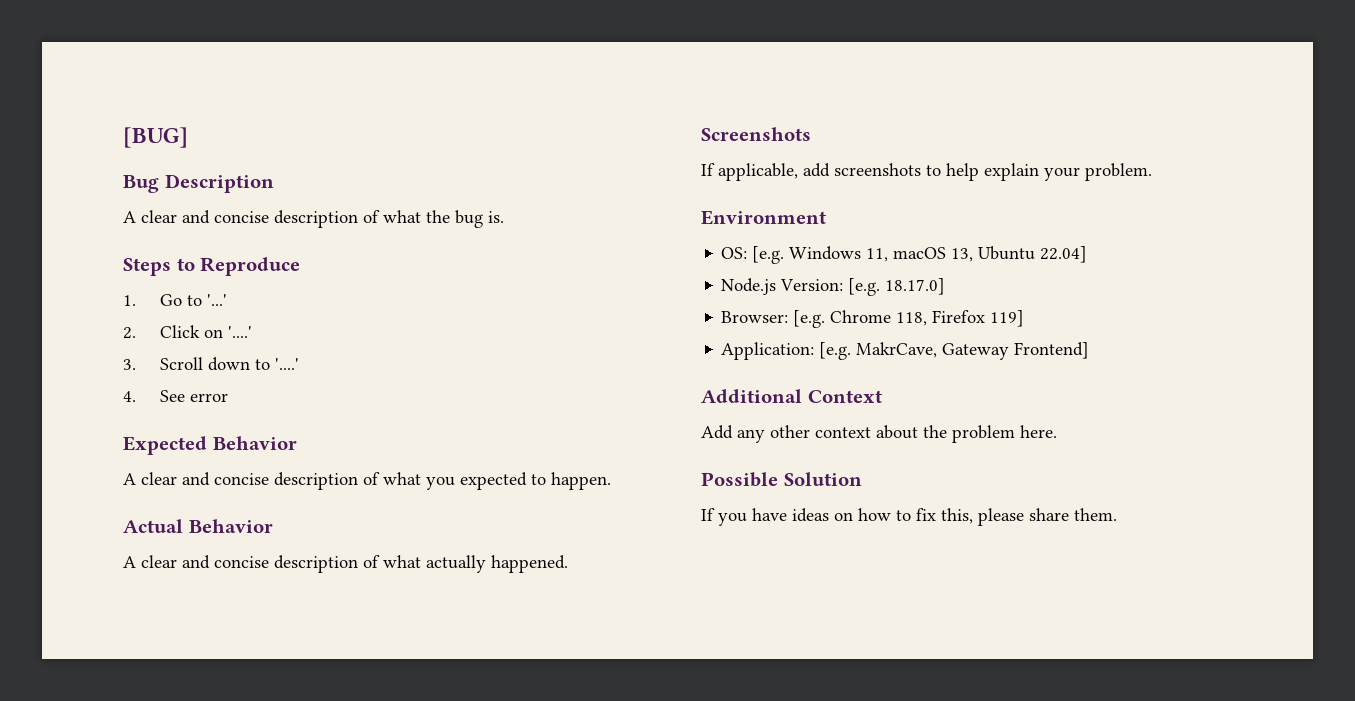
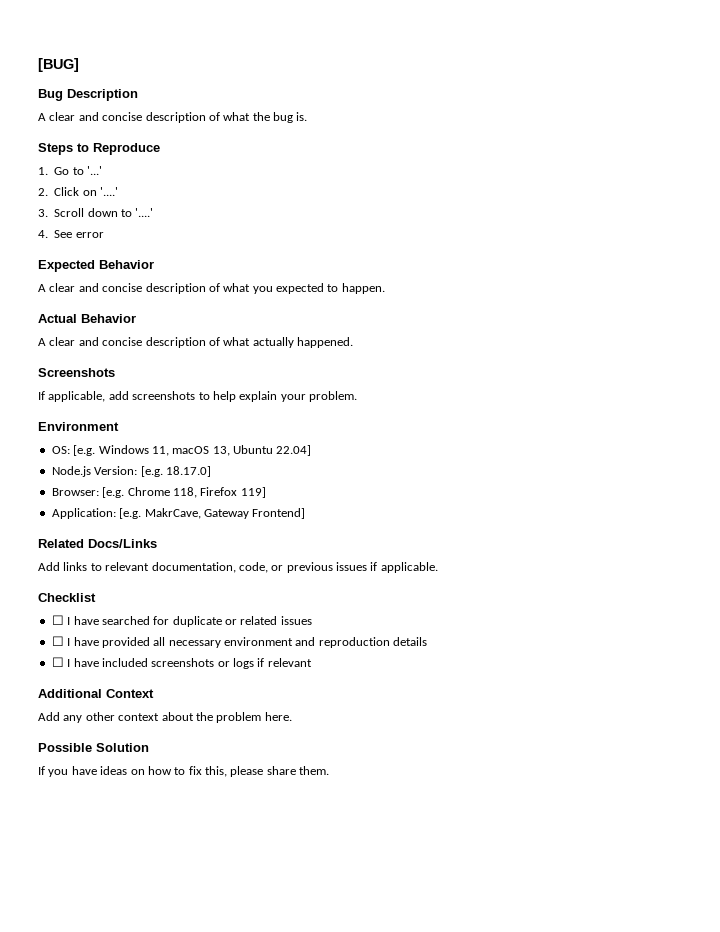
(1090, 350) none -> [38,539,157,548] [38,562,438,573] [38,593,96,602] [51,615,312,627] [51,636,428,648] [51,657,312,669] // Related Docs/Links // Add links to relevant documentation, code, or previous issues if applicable. // Checklist // ☐ I have searched for duplicate or related issues // ☐ I have provided all necessary environment and reproduction details // ☐ I have included screenshots or logs if relevant

